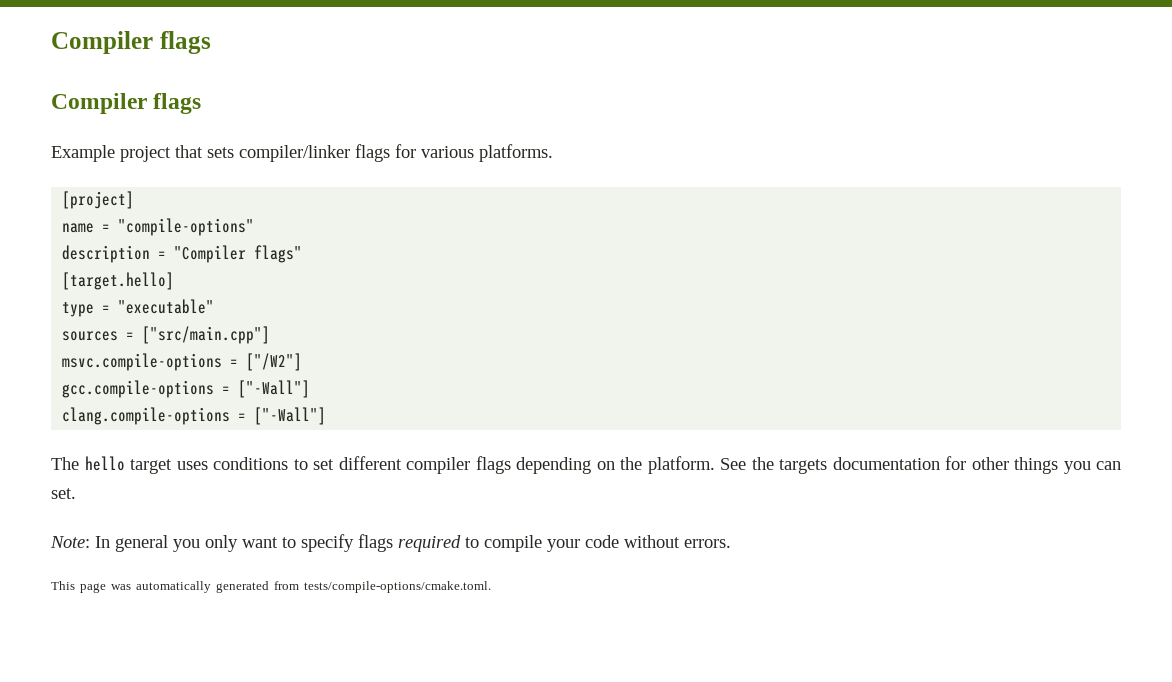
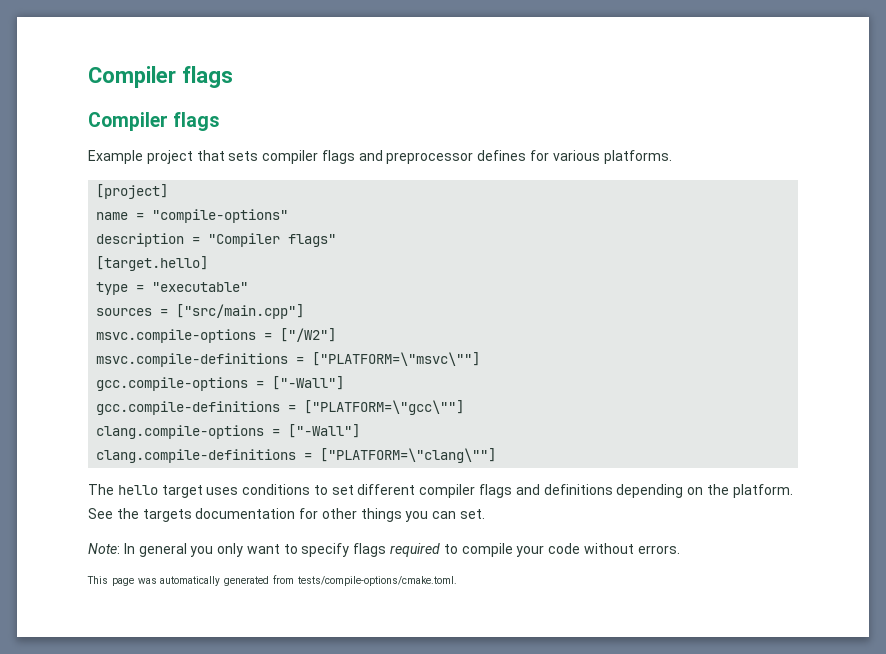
[239,144,390,162] compiler/linker flags -> [262,150,527,164] compiler flags and preprocessor defines
(303, 362) none -> [96,352,481,367] // msvc.compile-definitions = ["PLATFORM=\"msvc\""]
(311, 389) none -> [96,400,465,415] // gcc.compile-definitions = ["PLATFORM=\"gcc\""]
(327, 416) none -> [96,448,497,463] // clang.compile-definitions = ["PLATFORM=\"clang\""]
(511, 465) none -> [515,484,613,495] and definitions

